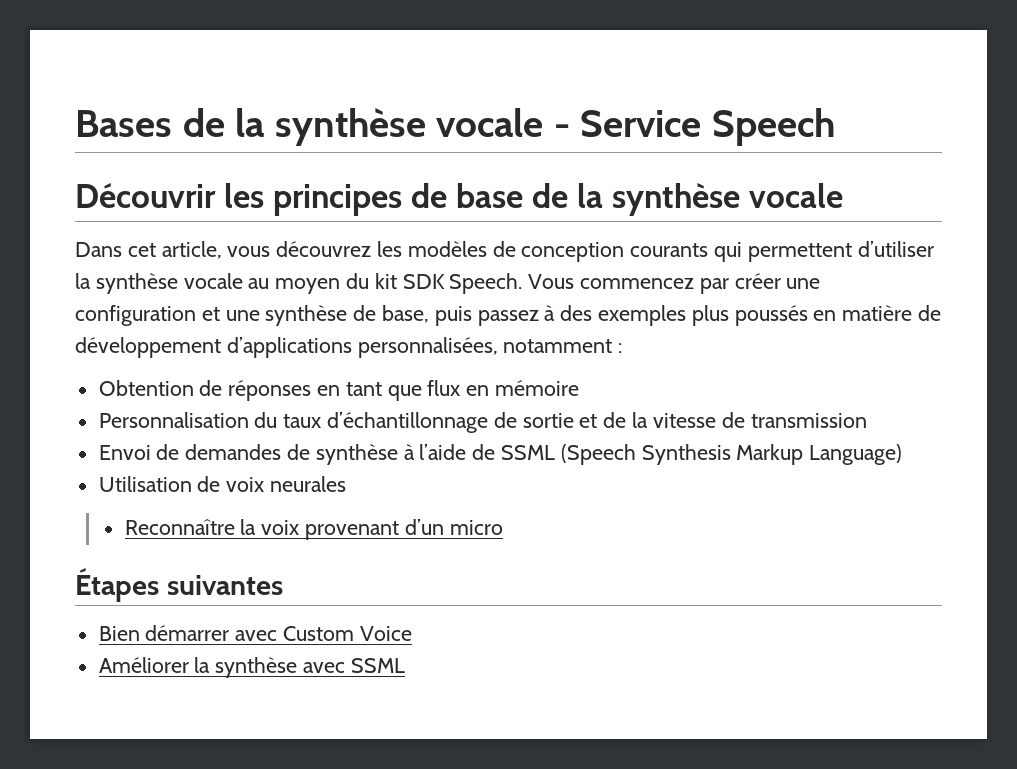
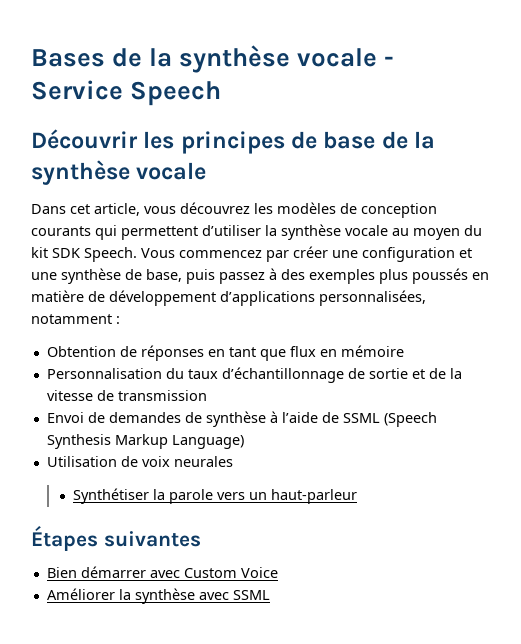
[124,519,503,540] Reconnaître la voix provenant d’un micro -> [72,488,357,504] Synthétiser la parole vers un haut-parleur

